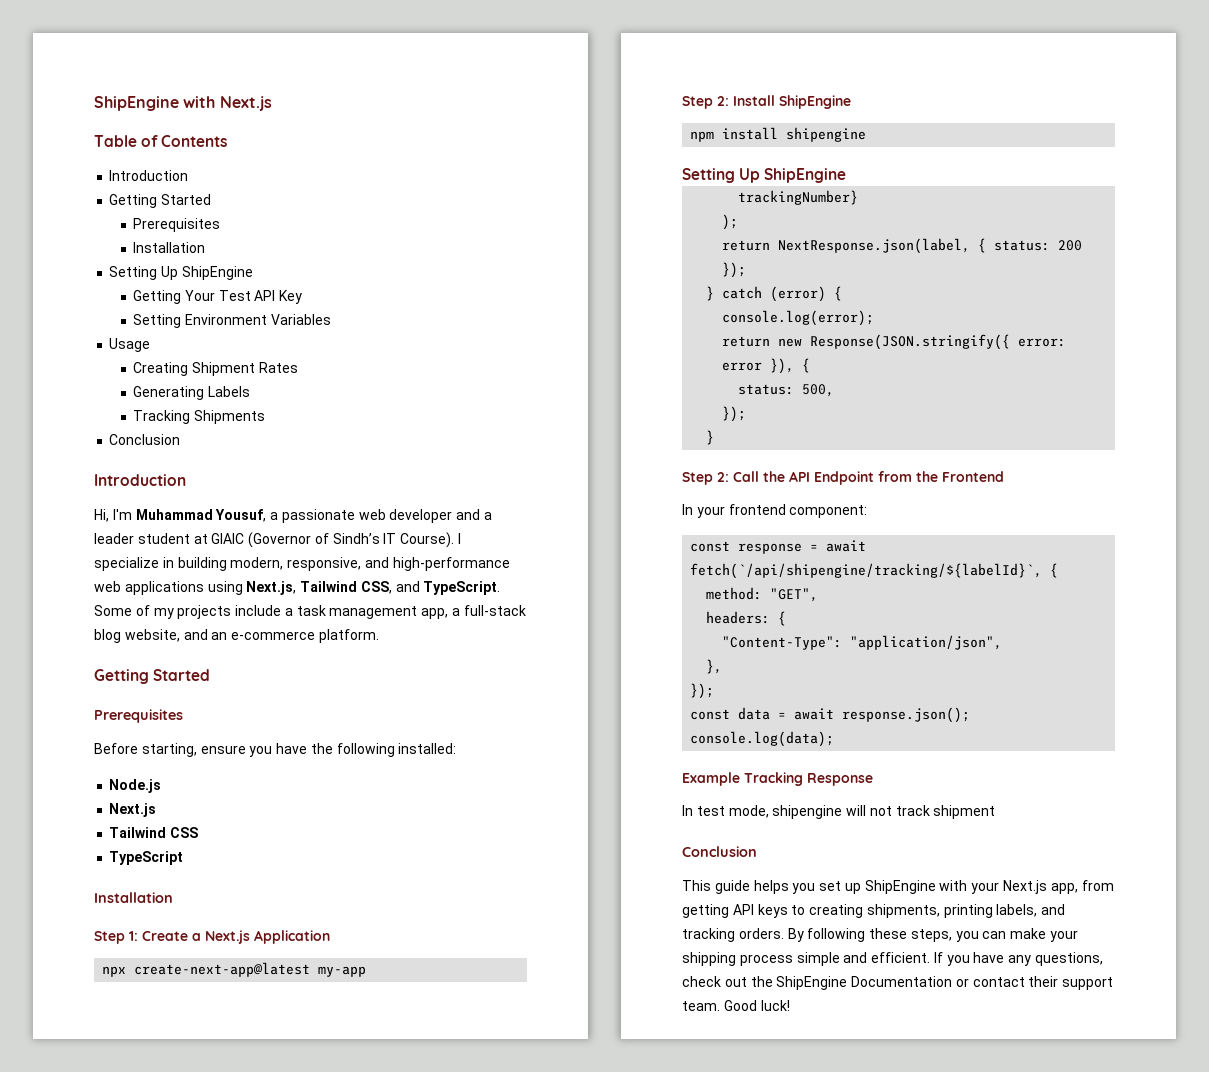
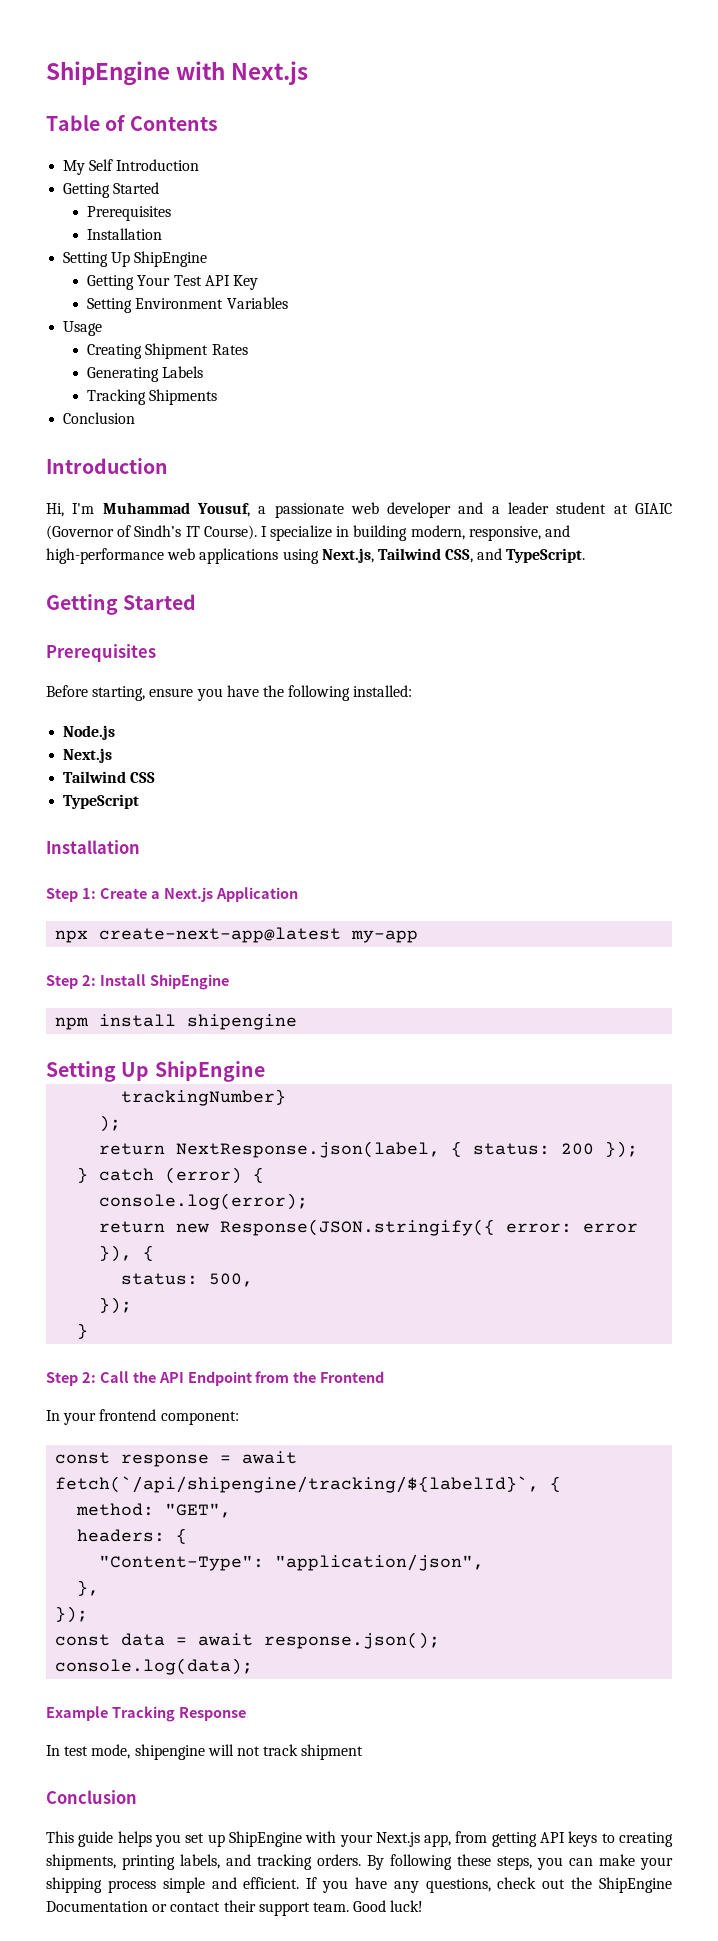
(228, 141) none -> [63,159,114,175] My Self
[94,605,526,619] [94,629,379,643] Some of my projects include a task management app, a full-stack blog website, and an e-commerce platform. -> (586, 555) none

